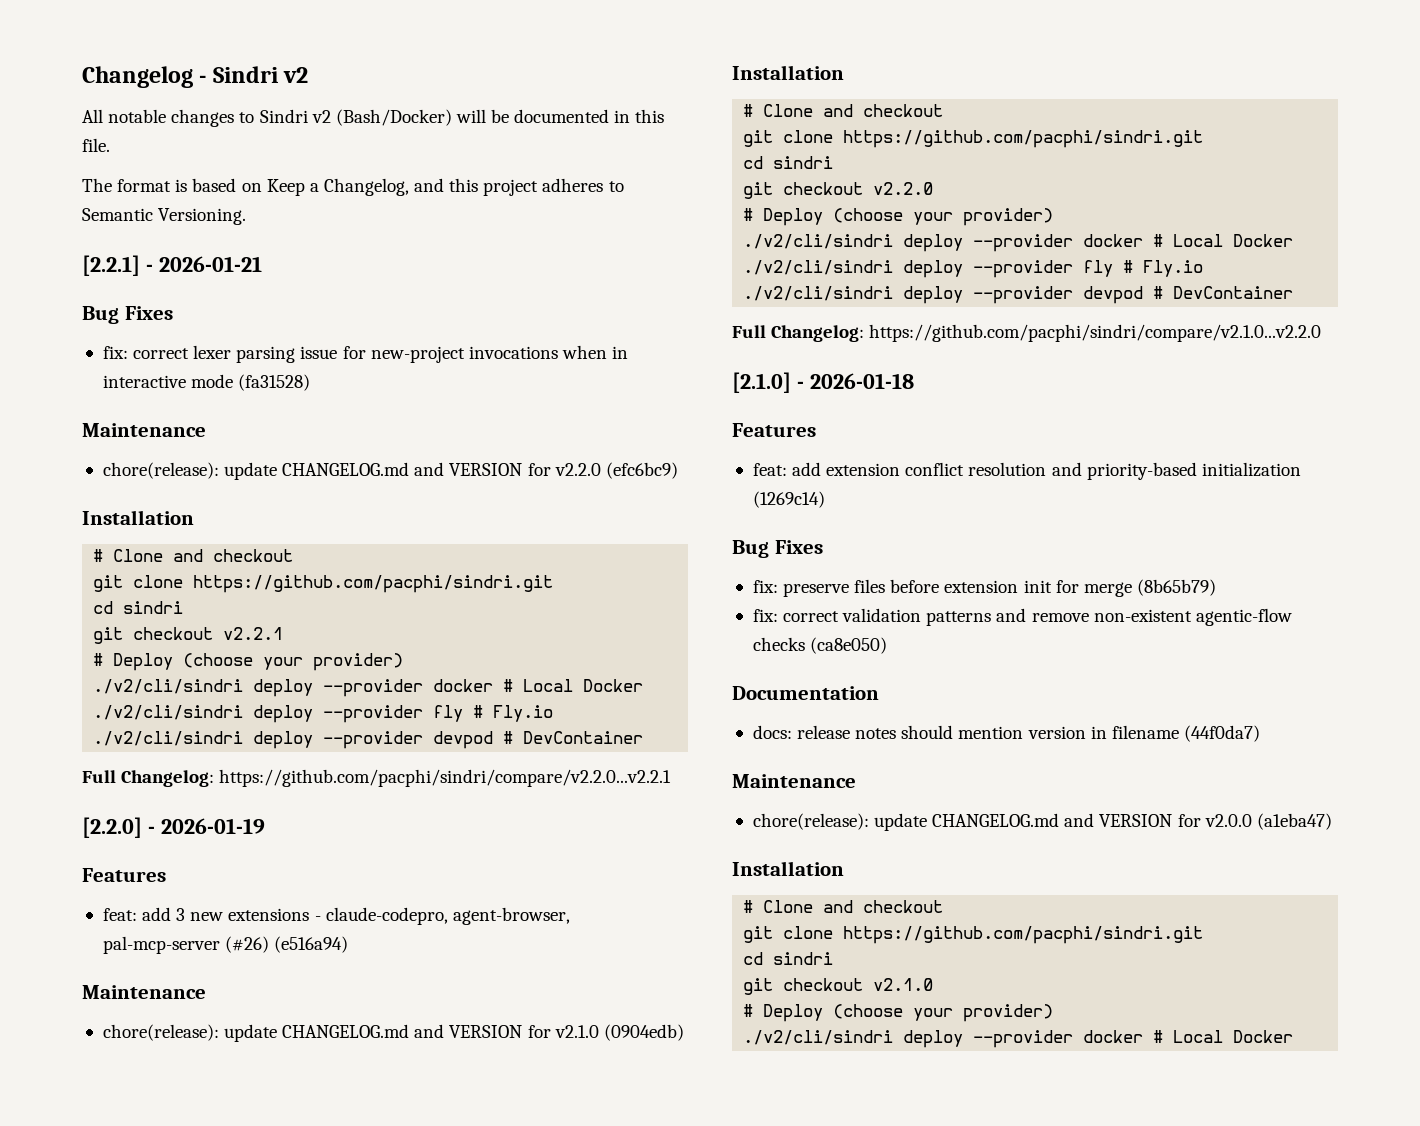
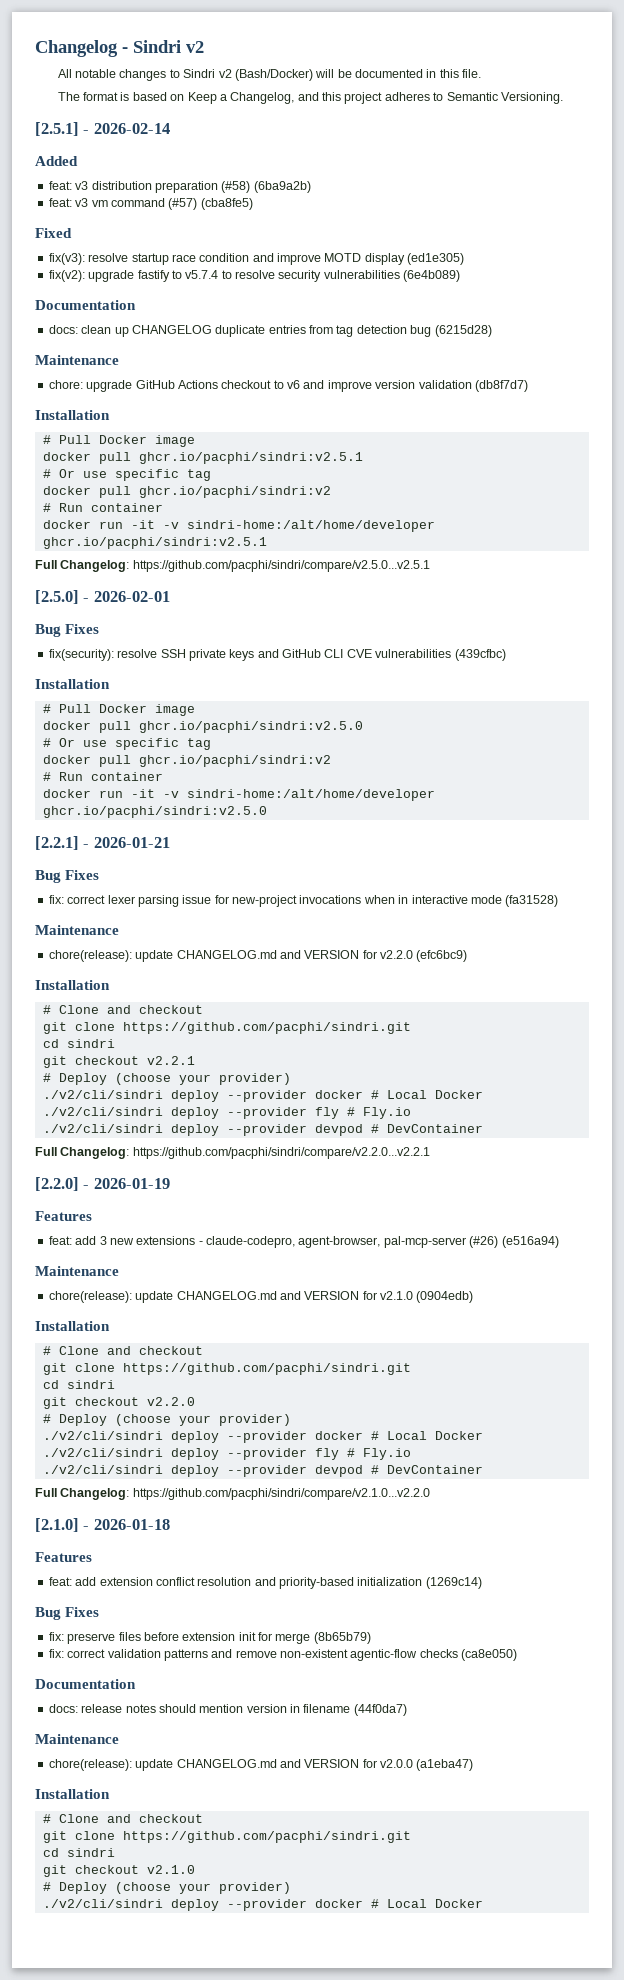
(247, 216) none -> [35,122,170,136] [35,156,78,166] [48,181,311,193] [48,198,253,210] [35,228,72,238] [48,253,465,265] [48,270,461,282] [35,300,136,310] [48,325,492,337] [35,355,119,365] [48,380,528,392] [35,410,110,420] [42,435,195,447] [42,452,363,464] [42,469,211,481] [42,486,331,498] [42,503,163,512] [42,520,435,532] [42,537,267,549] [35,560,430,572] [35,590,170,604] [35,624,100,637] [48,649,506,661] [35,679,110,689] [42,704,195,716] [42,721,363,733] [42,738,211,750] [42,755,331,767] [42,772,163,781] [42,789,435,801] [42,806,267,818] // [2.5.1] - 2026-02-14 // Added // feat: v3 distribution preparation (#58) (6ba9a2b) // feat: v3 vm command (#57) (cba8fe5) // Fixed // fix(v3): resolve startup race condition and improve MOTD display (ed1e305) // fix(v2): upgrade fastify to v5.7.4 to resolve security vulnerabilities (6e4b089) // Documentation // docs: clean up CHANGELOG duplicate entries from tag detection bug (6215d28) // Maintenance // chore: upgrade GitHub Actions checkout to v6 and improve version validation (db8f7d7) // Installation // # Pull Docker image // docker pull ghcr.io/pacphi/sindri:v2.5.1 // # Or use specific tag // docker pull ghcr.io/pacphi/sindri:v2 // # Run container // docker run -it -v sindri-home:/alt/home/developer ghcr.io/pacphi/sindri:v2.5.1 // Full Changelog: https://github.com/pacphi/sindri/compare/v2.5.0...v2.5.1 // [2.5.0] - 2026-02-01 // Bug Fixes // fix(security): resolve SSH private keys and GitHub CLI CVE vulnerabilities (439cfbc) // Installation // # Pull Docker image // docker pull ghcr.io/pacphi/sindri:v2.5.0 // # Or use specific tag // docker pull ghcr.io/pacphi/sindri:v2 // # Run container // docker run -it -v sindri-home:/alt/home/developer ghcr.io/pacphi/sindri:v2.5.0

